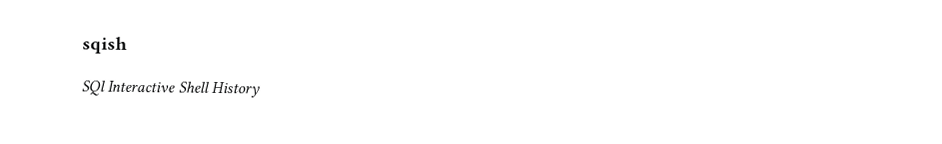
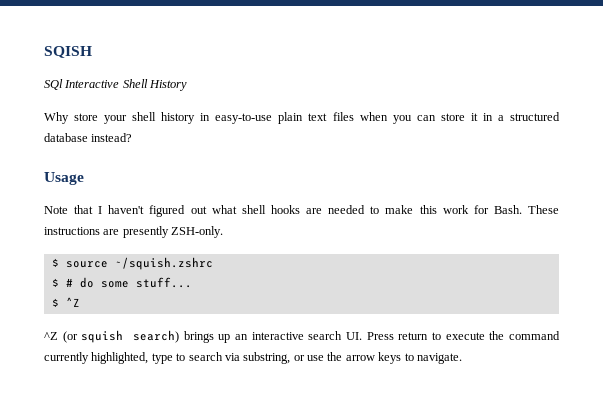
[82,36,128,54] sqish -> [44,46,92,58] SQISH
(260, 89) none -> [44,112,560,124] [44,133,133,142] [44,172,84,185] [44,205,559,217] [44,226,224,238] [51,257,213,270] [51,277,192,288] [51,297,80,307] [44,330,560,343] [44,352,462,364] // Why store your shell history in easy-to-use plain text files when you can store it in a structured database instead? // Usage // Note that I haven't figured out what shell hooks are needed to make this work for Bash. These instructions are presently ZSH-only. // $ source ~/squish.zshrc // $ # do some stuff... // $ ^Z // ^Z (or squish search) brings up an interactive search UI. Press return to execute the command currently highlighted, type to search via substring, or use the arrow keys to navigate.

